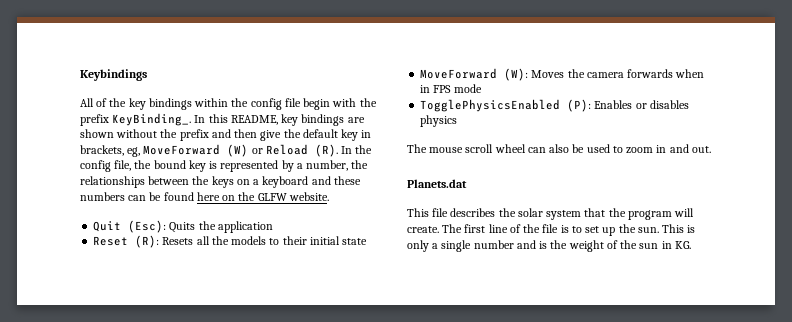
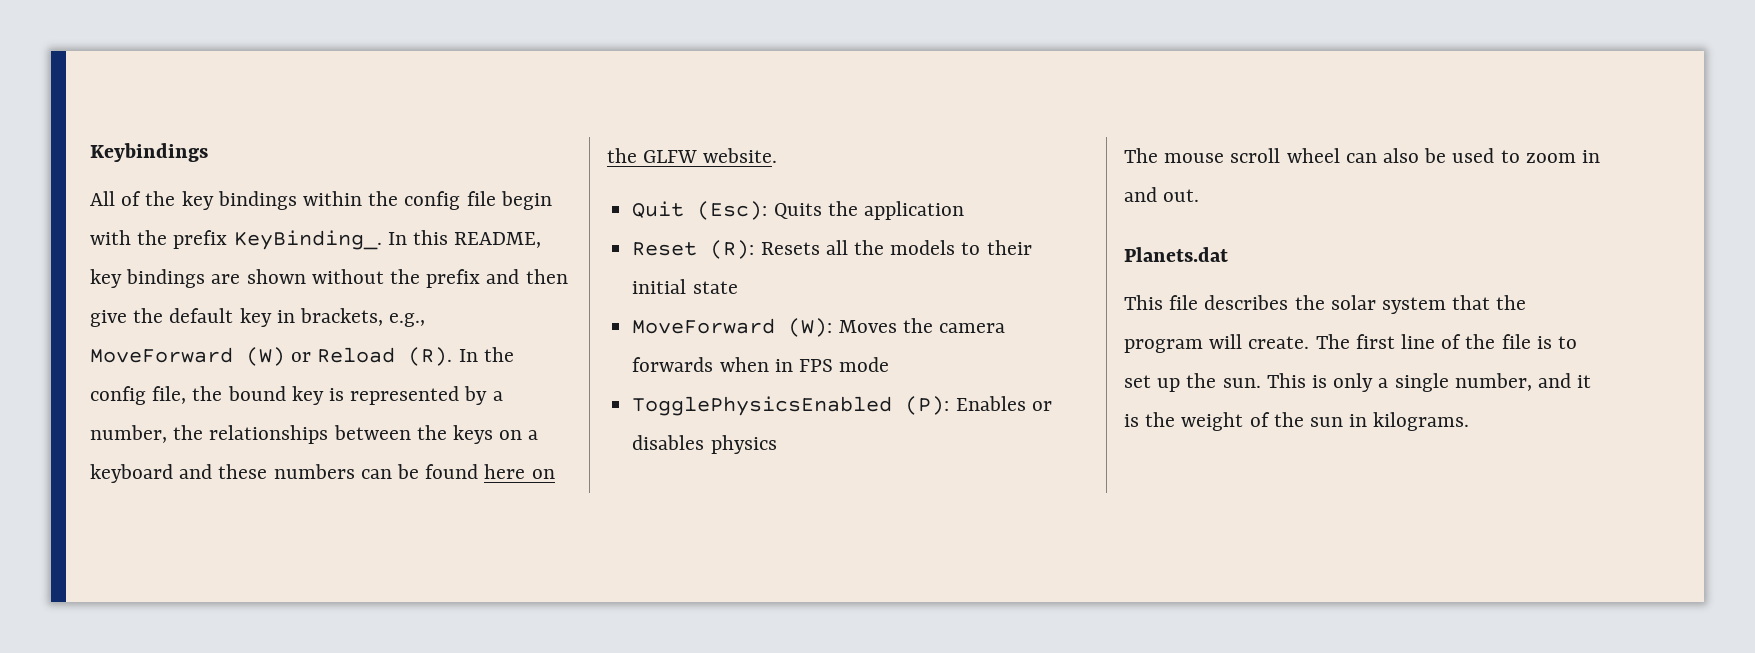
[127,147,141,157] eg, -> [389,313,426,327] e.g.,
[473,240,536,249] number and -> [1454,373,1592,391] number, and it
[674,241,691,249] KG. -> [1373,412,1470,431] kilograms.

